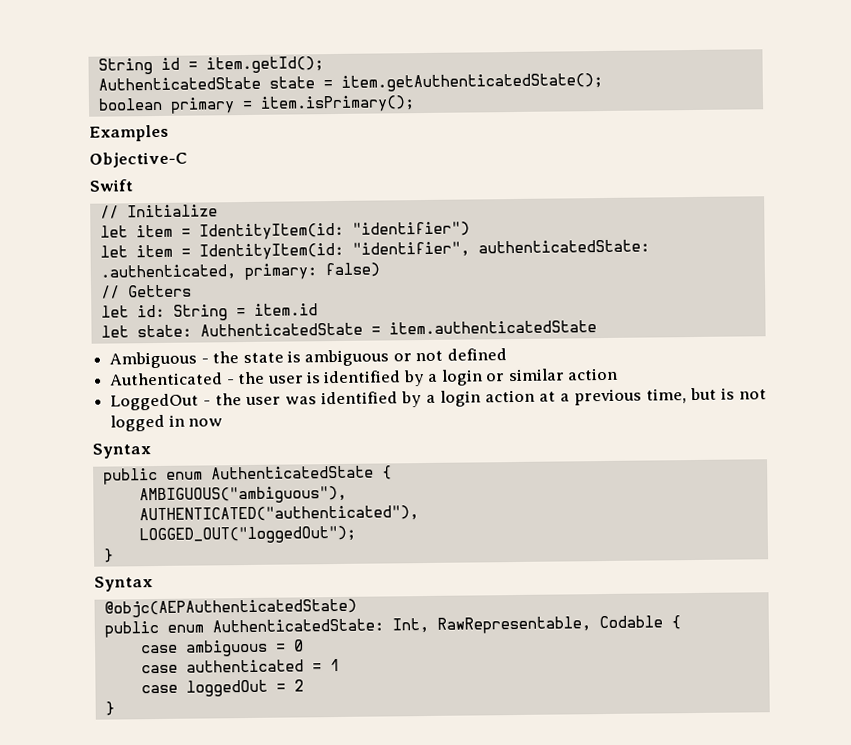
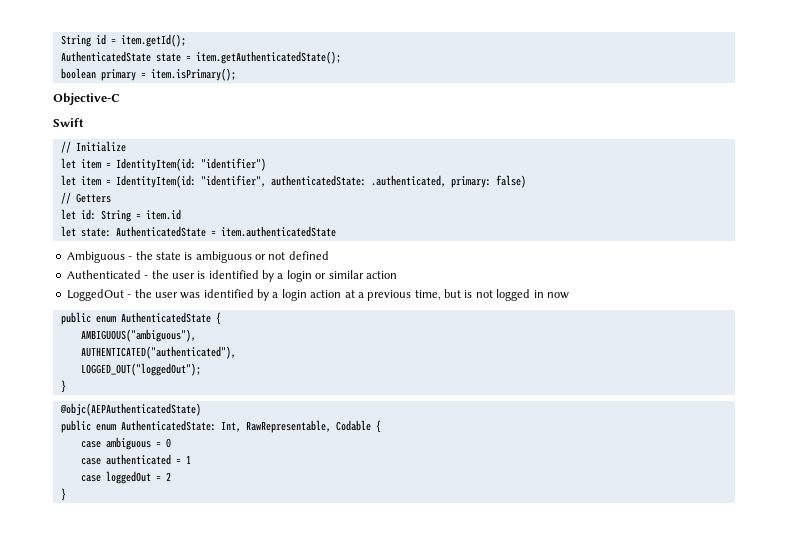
[89,124,169,142] // Examples -> (236, 74) none
[92,443,151,459] // Syntax -> (569, 295) none
[94,576,153,592] // Syntax -> (66, 386) none

